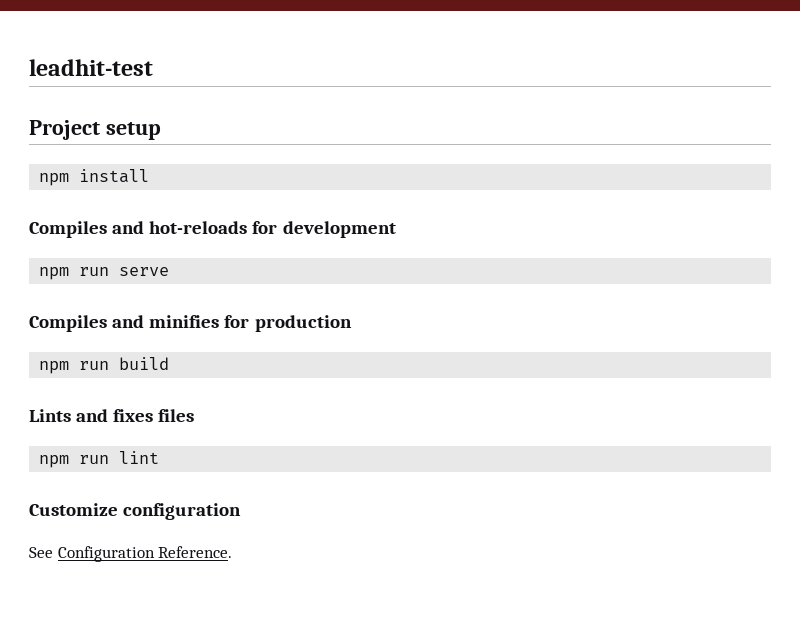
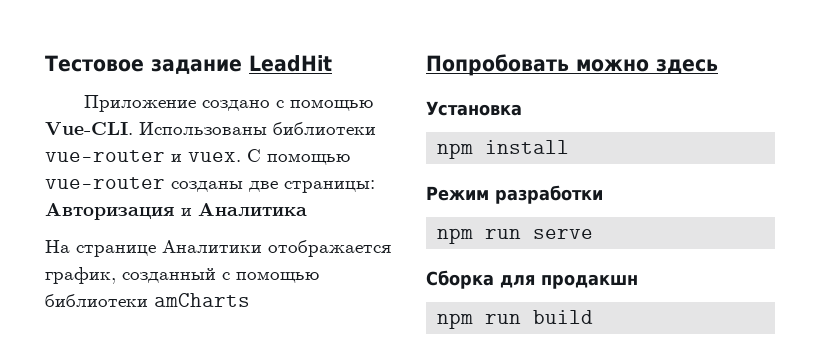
[29,59,153,76] [29,120,161,140] [39,169,150,186] [29,221,396,238] [39,267,170,280] [29,315,352,332] [39,357,170,374] [29,409,195,422] [39,451,160,468] [29,503,242,520] [29,546,233,562] leadhit-test // Project setup // npm install // Compiles and hot-reloads for development // npm run serve // Compiles and minifies for production // npm run build // Lints and fixes files // npm run lint // Customize configuration // See Configuration Reference. -> [45,55,332,74] [83,95,373,112] [45,122,376,135] [45,149,350,165] [45,177,375,193] [45,203,307,220] [45,240,391,257] [45,267,319,284] [45,293,250,307] [426,54,718,76] [426,101,522,116] [437,140,570,159] [426,185,603,204] [437,228,594,244] [426,270,638,289] [437,310,594,329] Тестовое задание LeadHit // Приложение создано с помощью Vue-CLI. Использованы библиотеки vue-router и vuex. С помощью vue-router созданы две страницы: Авторизация и Аналитика // На странице Аналитики отображается график, созданный с помощью библиотеки amCharts // Попробовать можно здесь // Установка // npm install // Режим разработки // npm run serve // Сборка для продакшн // npm run build

